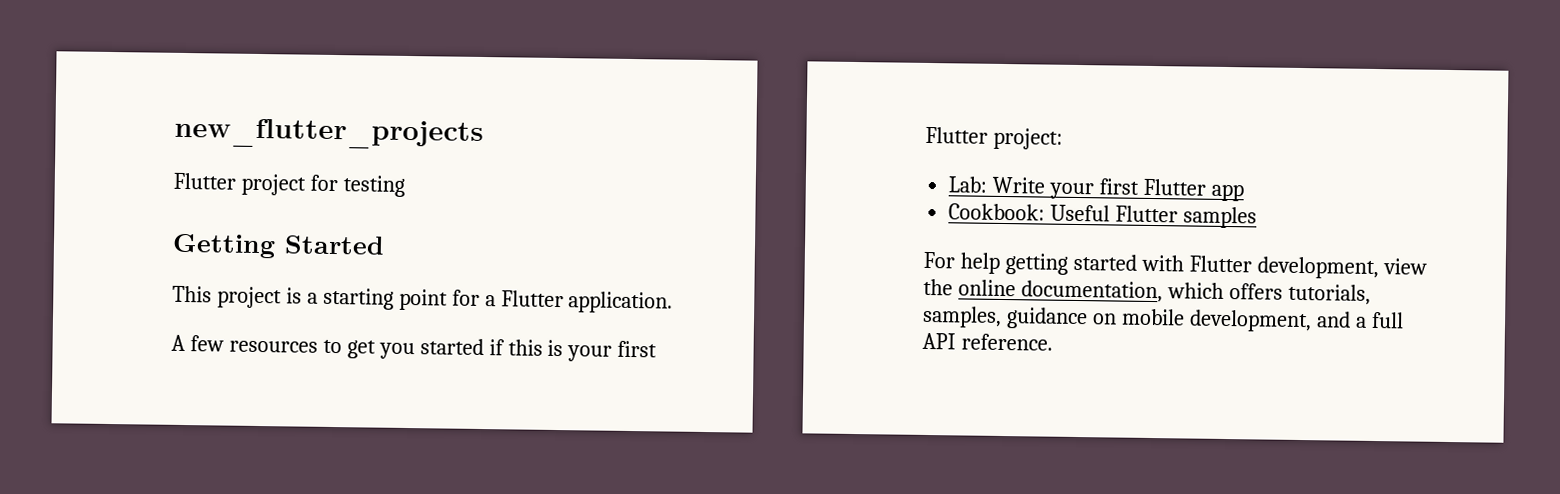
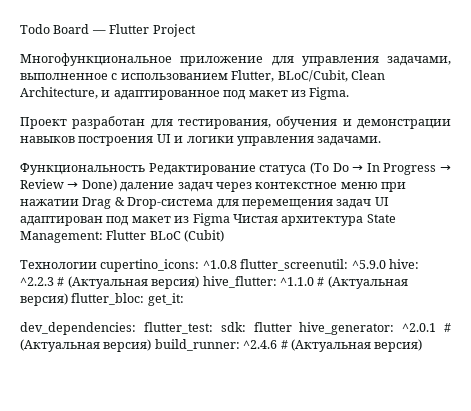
[174,117,484,151] [173,172,405,197] [172,233,385,259] [172,285,674,314] [171,334,658,362] [925,126,1063,150] [948,176,1244,202] [948,203,1258,229] [923,251,1427,280] [923,278,1371,305] [922,305,1404,333] [922,332,1053,351] new_flutter_projects // Flutter project for testing // Getting Started // This project is a starting point for a Flutter application. // A few resources to get you started if this is your first Flutter project: // Lab: Write your first Flutter app // Cookbook: Useful Flutter samples // For help getting started with Flutter development, view the online documentation, which offers tutorials, samples, guidance on mobile development, and a full API reference. -> [20,24,196,37] [20,53,451,66] [20,70,385,82] [20,87,350,100] [20,116,451,129] [20,134,382,146] [20,162,451,175] [20,179,406,192] [20,197,389,209] [20,213,396,226] [20,230,225,243] [20,259,419,272] [20,276,408,289] [20,293,184,306] [20,322,451,335] [20,339,423,352] Todo Board — Flutter Project // Многофункциональное приложение для управления задачами, выполненное с использованием Flutter, BLoC/Cubit, Clean Architecture, и адаптированное под макет из Figma. // Проект разработан для тестирования, обучения и демонстрации навыков построения UI и логики управления задачами. // Функциональность Редактирование статуса (To Do → In Progress → Review → Done) даление задач через контекстное меню при нажатии Drag & Drop-система для перемещения задач UI адаптирован под макет из Figma Чистая архитектура State Management: Flutter BLoC (Cubit) // Технологии cupertino_icons: ^1.0.8 flutter_screenutil: ^5.9.0 hive: ^2.2.3 # (Актуальная версия) hive_flutter: ^1.1.0 # (Актуальная версия) flutter_bloc: get_it: // dev_dependencies: flutter_test: sdk: flutter hive_generator: ^2.0.1 # (Актуальная версия) build_runner: ^2.4.6 # (Актуальная версия)

